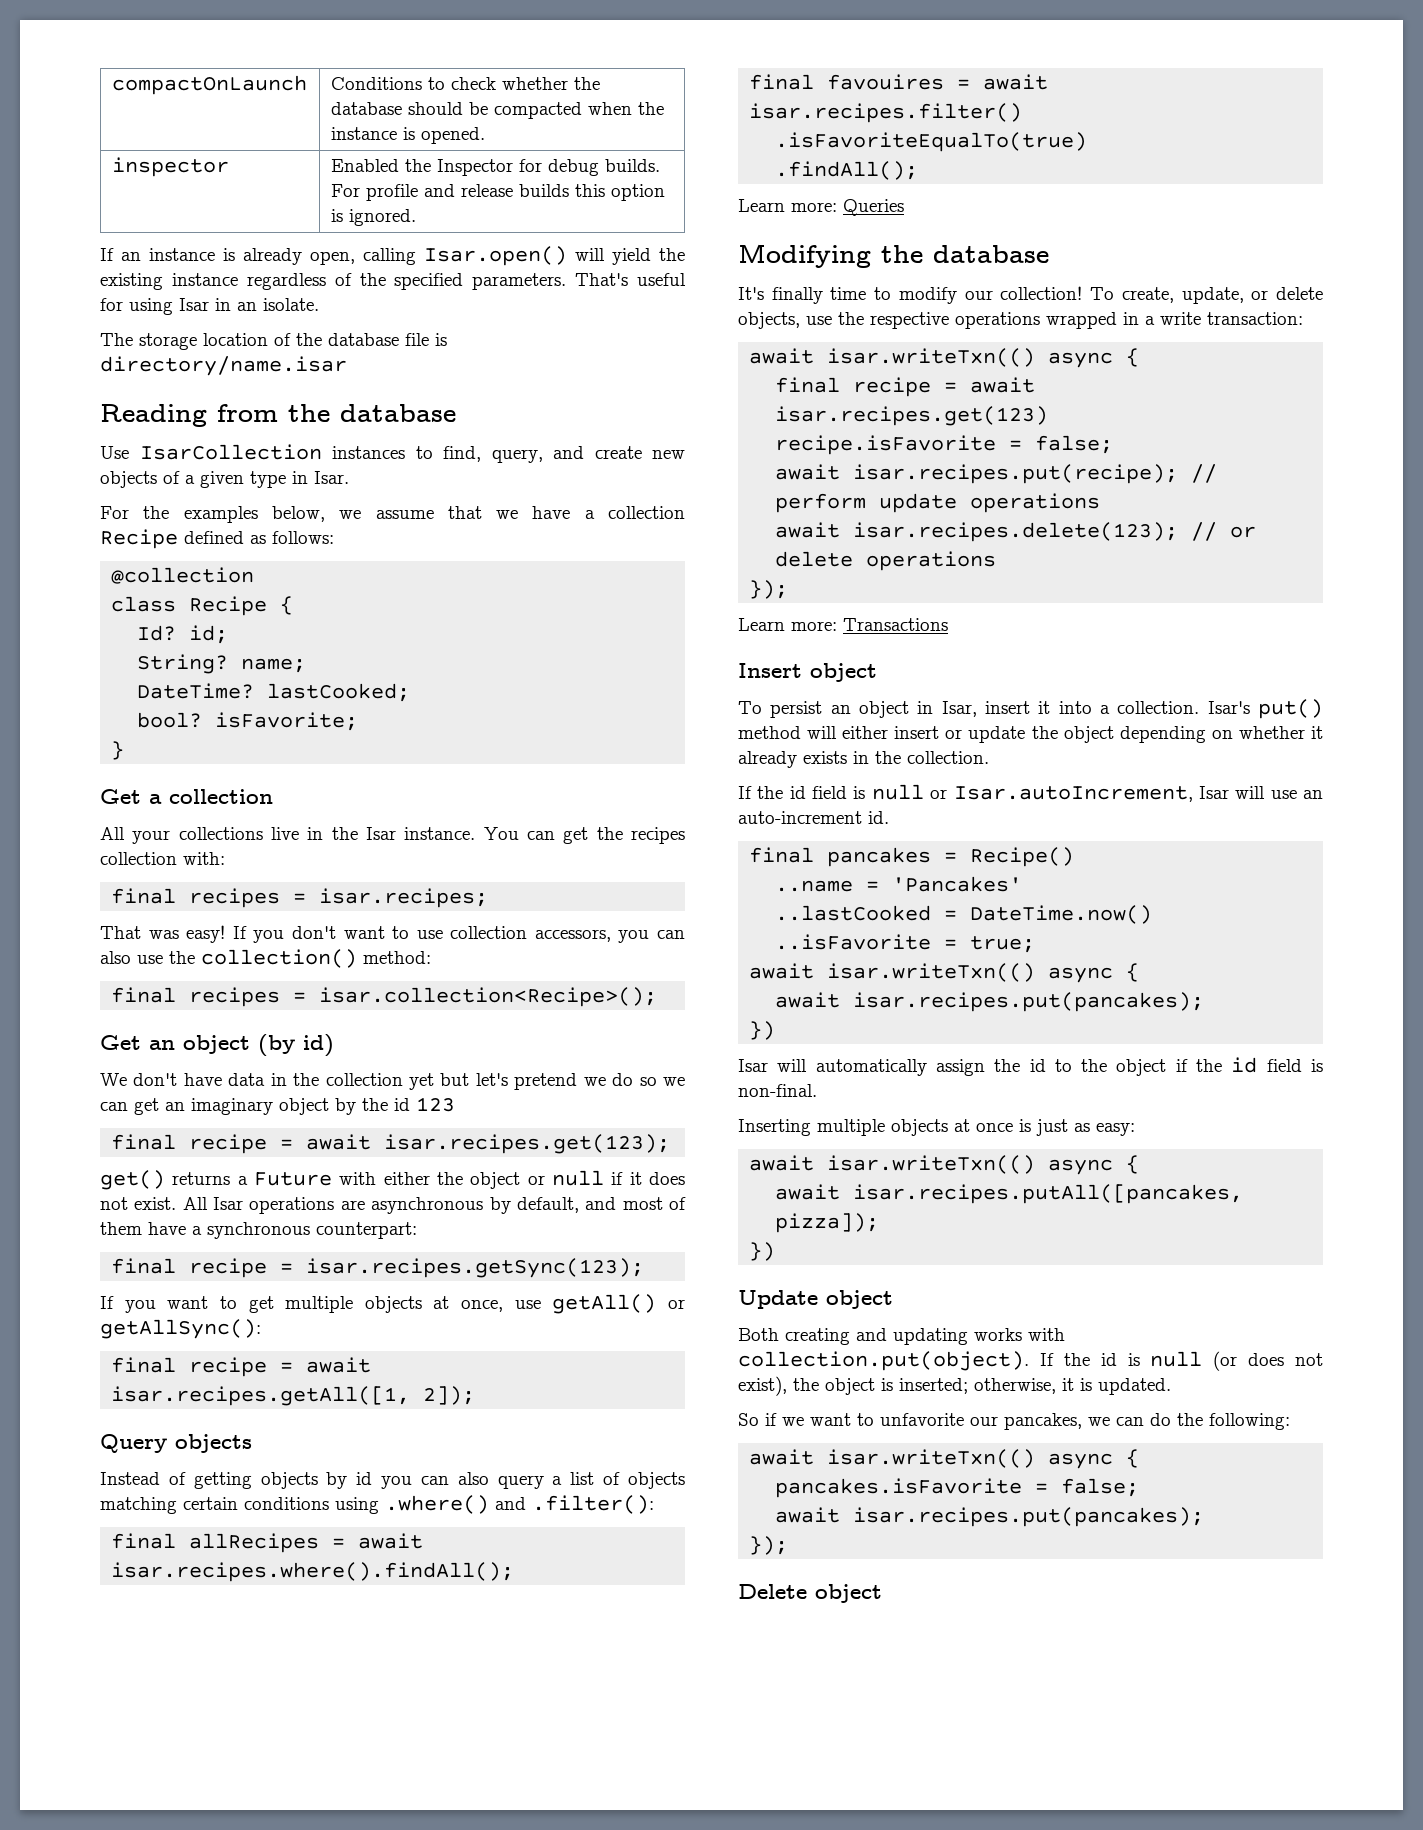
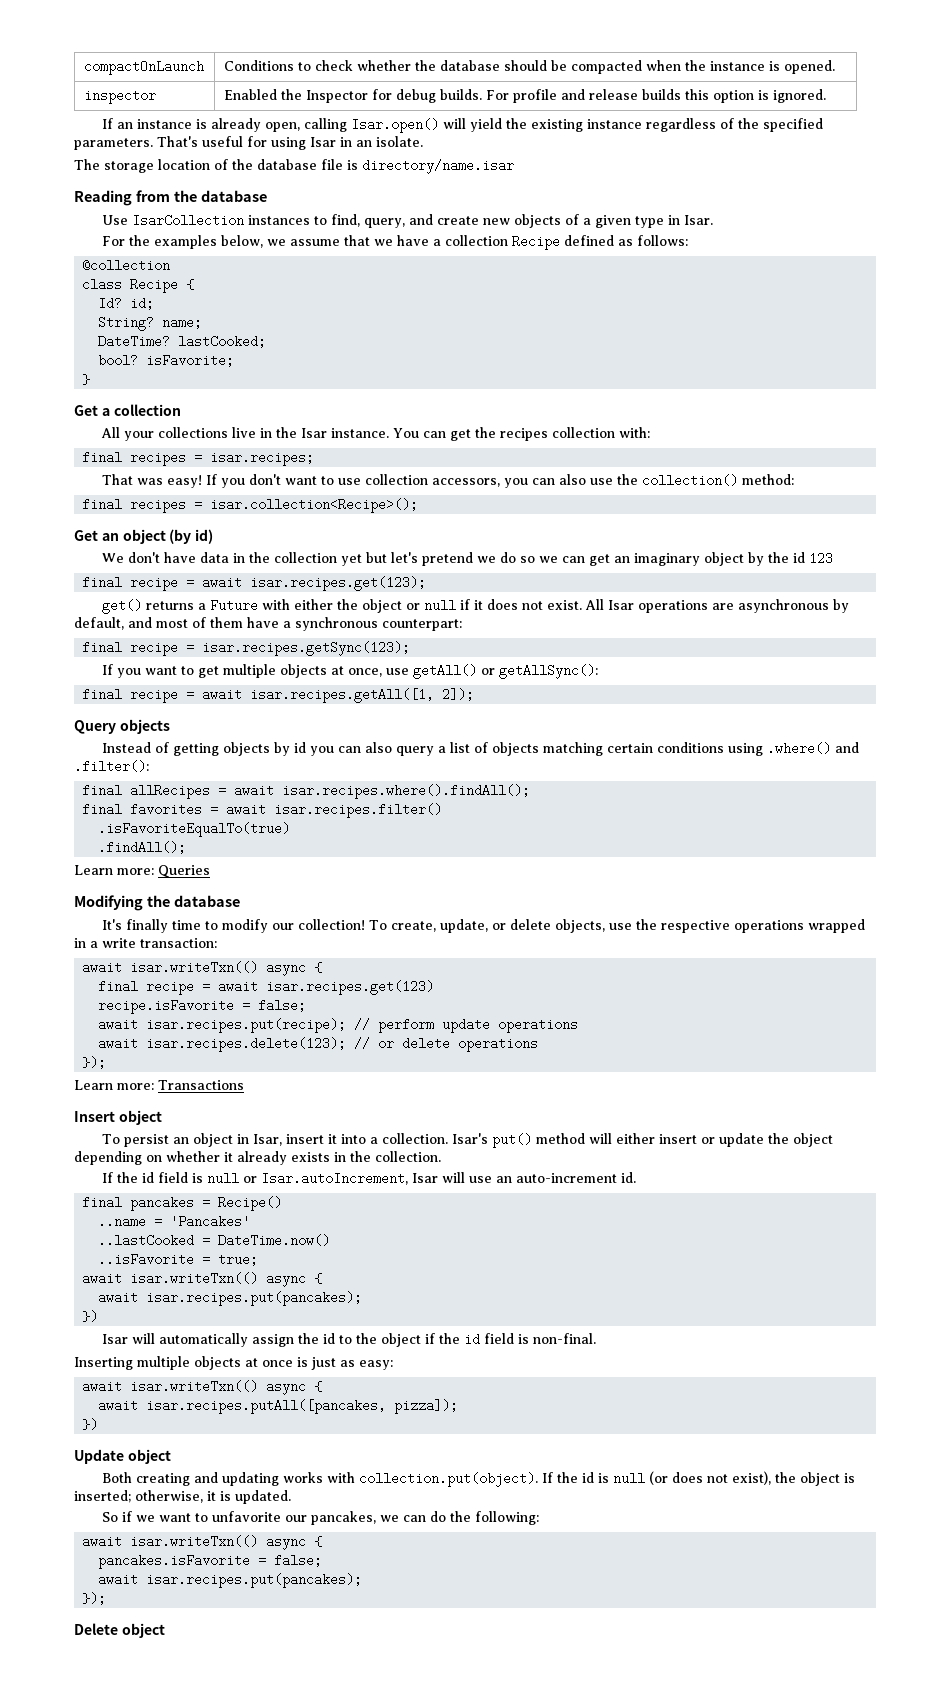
[827,74,945,90] favouires -> [130,803,203,816] favorites

